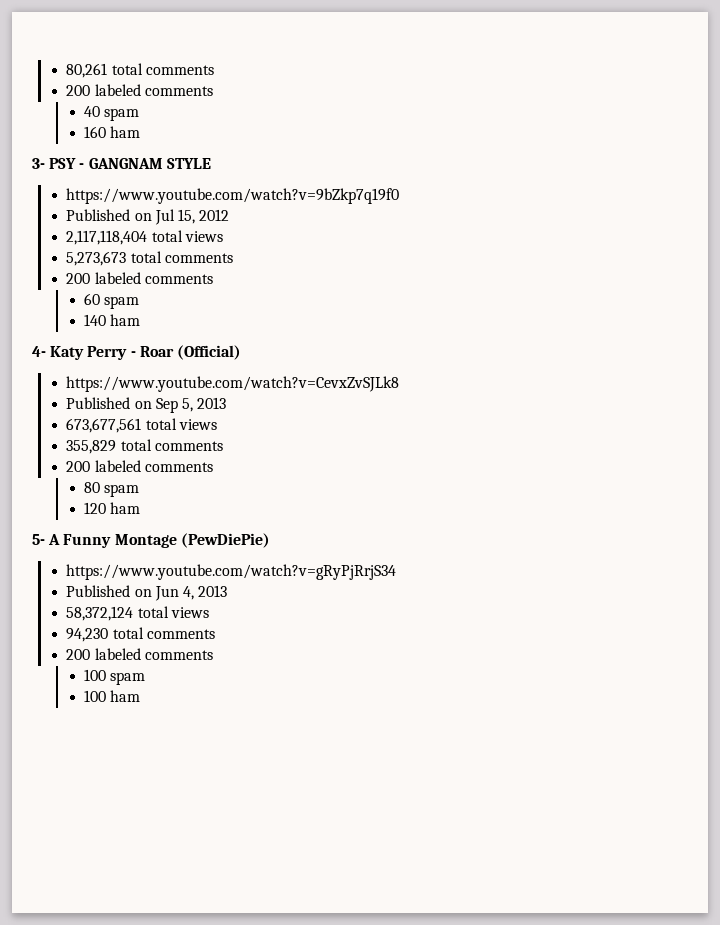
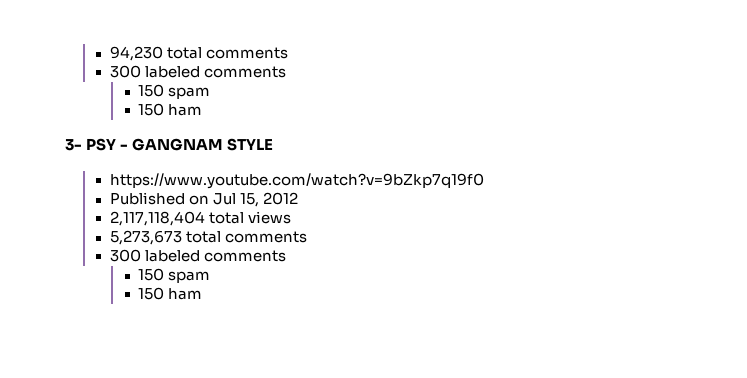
[66,63,214,78] [66,84,213,96] [83,106,139,121] [83,126,106,138] 80,261 total comments // 200 labeled comments // 40 spam // 160 -> [109,46,288,61] [109,65,286,78] [138,84,211,99] [138,103,165,116] 94,230 total comments // 300 labeled comments // 150 spam // 150
[66,272,213,284] [83,293,139,309] [83,314,140,326] [32,345,241,360] [66,376,400,392] [66,397,227,413] [66,418,217,433] [66,439,223,454] [66,460,213,472] [83,482,139,497] [83,502,140,514] [32,533,270,548] [66,564,397,580] [66,585,228,601] [66,606,209,621] [66,627,215,642] [66,648,213,660] [83,669,145,685] [83,690,140,702] 200 labeled comments // 60 spam // 140 ham // 4- Katy Perry - Roar (Official) // https://www.youtube.com/watch?v=CevxZvSJLk8 // Published on Sep 5, 2013 // 673,677,561 total views // 355,829 total comments // 200 labeled comments // 80 spam // 120 ham // 5- A Funny Montage (PewDiePie) // https://www.youtube.com/watch?v=gRyPjRrjS34 // Published on Jun 4, 2013 // 58,372,124 total views // 94,230 total comments // 200 labeled comments // 100 spam // 100 ham -> [109,249,286,262] [138,268,211,283] [138,287,203,300] 300 labeled comments // 150 spam // 150 ham

